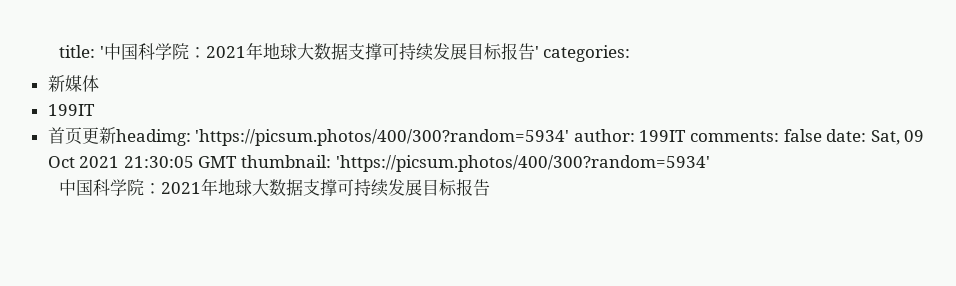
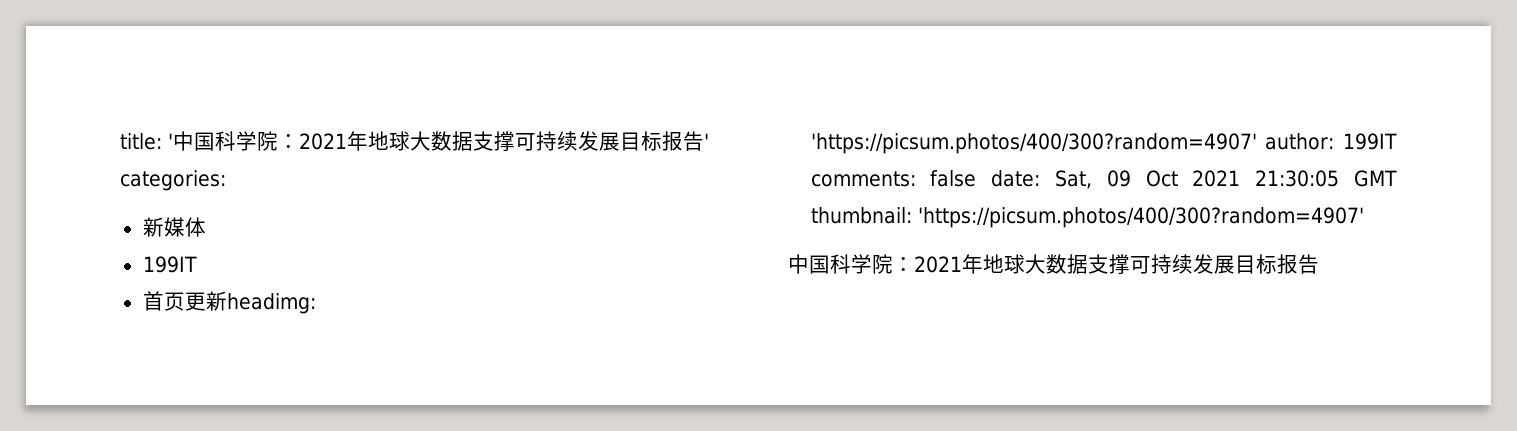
[195,129,570,146] 'https://picsum.photos/400/300?random=5934' -> [810,133,1257,154] 'https://picsum.photos/400/300?random=4907'
[335,155,710,172] 'https://picsum.photos/400/300?random=5934' -> [917,207,1364,228] 'https://picsum.photos/400/300?random=4907'

